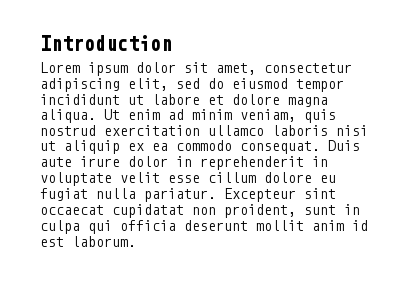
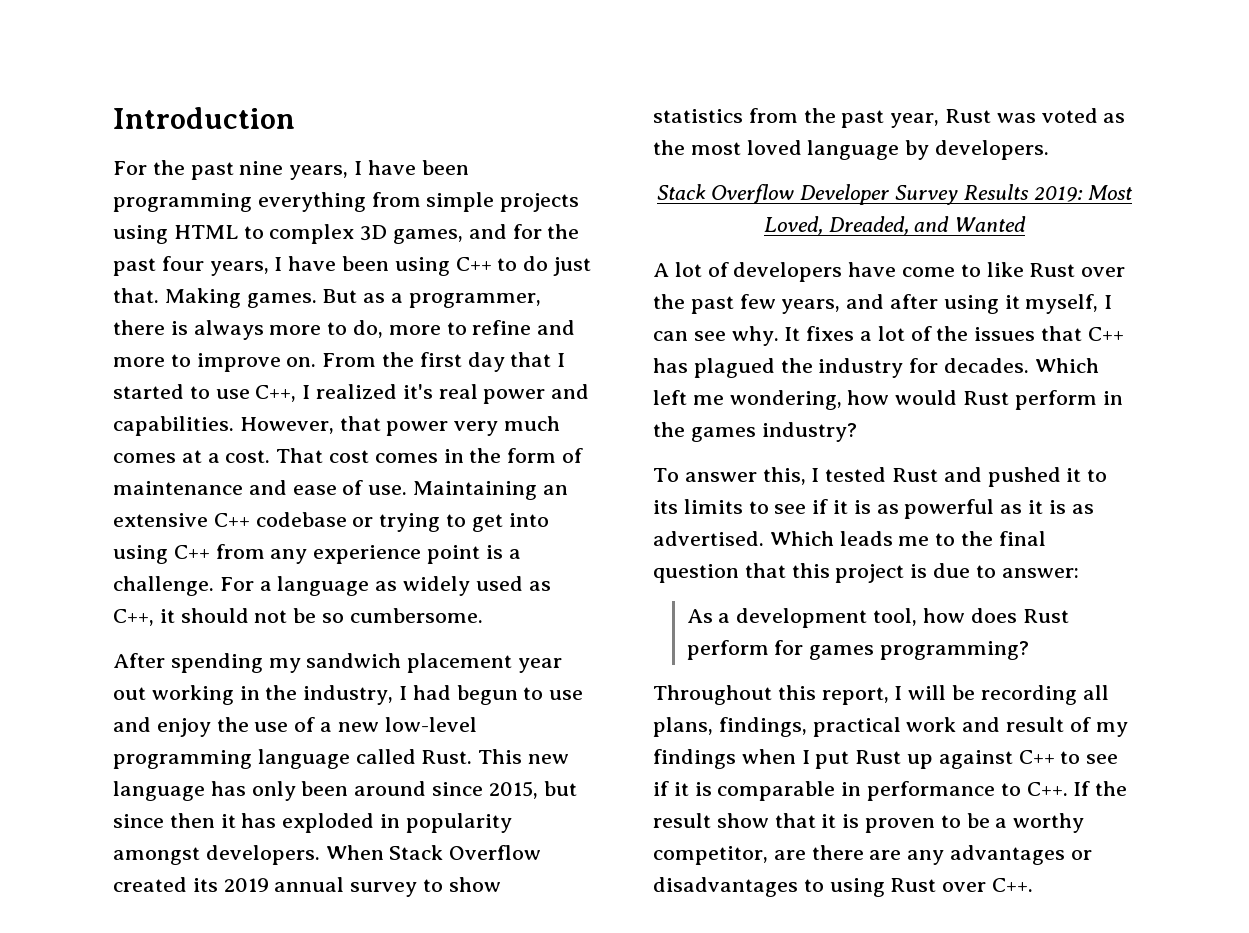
[40,62,352,76] [40,78,344,92] [40,94,328,107] [40,109,336,123] [40,125,368,136] [40,140,360,154] [40,156,328,170] [40,172,336,186] [40,188,336,202] [40,204,360,218] [40,220,368,234] [40,236,136,247] Lorem ipsum dolor sit amet, consectetur adipiscing elit, sed do eiusmod tempor incididunt ut labore et dolore magna aliqua. Ut enim ad minim veniam, quis nostrud exercitation ullamco laboris nisi ut aliquip ex ea commodo consequat. Duis aute irure dolor in reprehenderit in voluptate velit esse cillum dolore eu fugiat nulla pariatur. Excepteur sint occaecat cupidatat non proident, sunt in culpa qui officia deserunt mollit anim id est laborum. -> [113,160,469,180] [113,192,580,212] [113,224,580,244] [113,256,592,276] [113,288,541,308] [113,320,576,340] [113,352,566,372] [113,384,590,404] [113,416,561,436] [113,448,584,463] [113,480,568,500] [113,512,549,532] [113,544,521,564] [113,576,551,596] [113,608,483,626] [113,653,563,673] [113,685,584,705] [113,717,477,737] [113,749,570,769] [113,781,577,801] [113,813,512,833] [113,845,542,865] [113,877,501,897] [653,108,1126,128] [653,140,1050,160] [656,184,1134,205] [763,216,1027,235] [653,262,1126,282] [653,294,1113,314] [653,326,1124,346] [653,358,1099,378] [653,390,1123,410] [653,422,857,442] [653,467,1108,487] [653,499,1094,519] [653,531,1046,546] [653,563,1079,583] [686,608,1069,628] [686,640,1030,660] [653,685,1109,705] [653,717,1128,737] [653,749,1119,769] [653,781,1128,801] [653,813,1085,833] [653,845,1092,865] [653,877,1034,897] For the past nine years, I have been programming everything from simple projects using HTML to complex 3D games, and for the past four years, I have been using C++ to do just that. Making games. But as a programmer, there is always more to do, more to refine and more to improve on. From the first day that I started to use C++, I realized it's real power and capabilities. However, that power very much comes at a cost. That cost comes in the form of maintenance and ease of use. Maintaining an extensive C++ codebase or trying to get into using C++ from any experience point is a challenge. For a language as widely used as C++, it should not be so cumbersome. // After spending my sandwich placement year out working in the industry, I had begun to use and enjoy the use of a new low-level programming language called Rust. This new language has only been around since 2015, but since then it has exploded in popularity amongst developers. When Stack Overflow created its 2019 annual survey to show statistics from the past year, Rust was voted as the most loved language by developers. // Stack Overflow Developer Survey Results 2019: Most Loved, Dreaded, and Wanted // A lot of developers have come to like Rust over the past few years, and after using it myself, I can see why. It fixes a lot of the issues that C++ has plagued the industry for decades. Which left me wondering, how would Rust perform in the games industry? // To answer this, I tested Rust and pushed it to its limits to see if it is as powerful as it is as advertised. Which leads me to the final question that this project is due to answer: // As a development tool, how does Rust perform for games programming? // Throughout this report, I will be recording all plans, findings, practical work and result of my findings when I put Rust up against C++ to see if it is comparable in performance to C++. If the result show that it is proven to be a worthy competitor, are there are any advantages or disadvantages to using Rust over C++.

